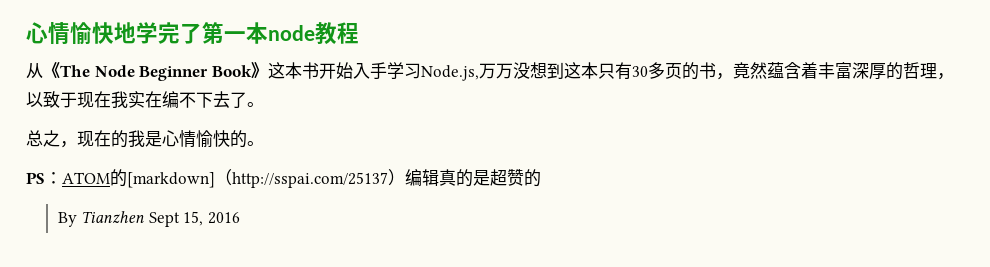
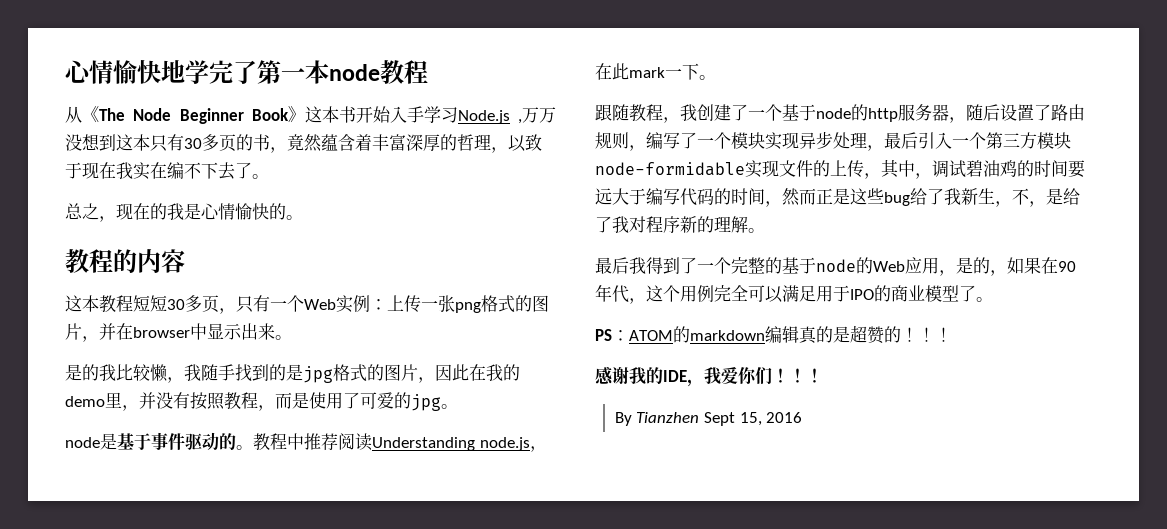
[420,65,479,81] Node.js, -> [457,110,522,124] Node.js ,
(264, 143) none -> [65,249,185,273] [65,295,549,314] [65,323,292,342] [65,364,520,383] [65,392,458,411] [65,432,547,452] [595,63,716,80] [595,104,1085,123] [595,131,1071,151] [595,159,1085,179] [595,188,1080,207] [595,216,765,233] [595,257,1076,276] [595,284,993,304] // 教程的内容 // 这本教程短短30多页，只有一个Web实例：上传一张png格式的图片，并在browser中显示出来。 // 是的我比较懒，我随手找到的是jpg格式的图片，因此在我的demo里，并没有按照教程，而是使用了可爱的jpg。 // node是基于事件驱动的。教程中推荐阅读Understanding node.js，在此mark一下。 // 跟随教程，我创建了一个基于node的http服务器，随后设置了路由规则，编写了一个模块实现异步处理，最后引入一个第三方模块node-formidable实现文件的上传，其中，调试碧油鸡的时间要远大于编写代码的时间，然而正是这些bug给了我新生，不，是给了我对程序新的理解。 // 最后我得到了一个完整的基于node的Web应用，是的，如果在90年代，这个用例完全可以满足用于IPO的商业模型了。
[127,169,405,188] [markdown]（http://sspai.com/25137） -> [690,330,765,341] markdown
(541, 178) none -> [901,327,952,342] [595,366,823,387] ！！！ // 感谢我的IDE，我爱你们！！！

